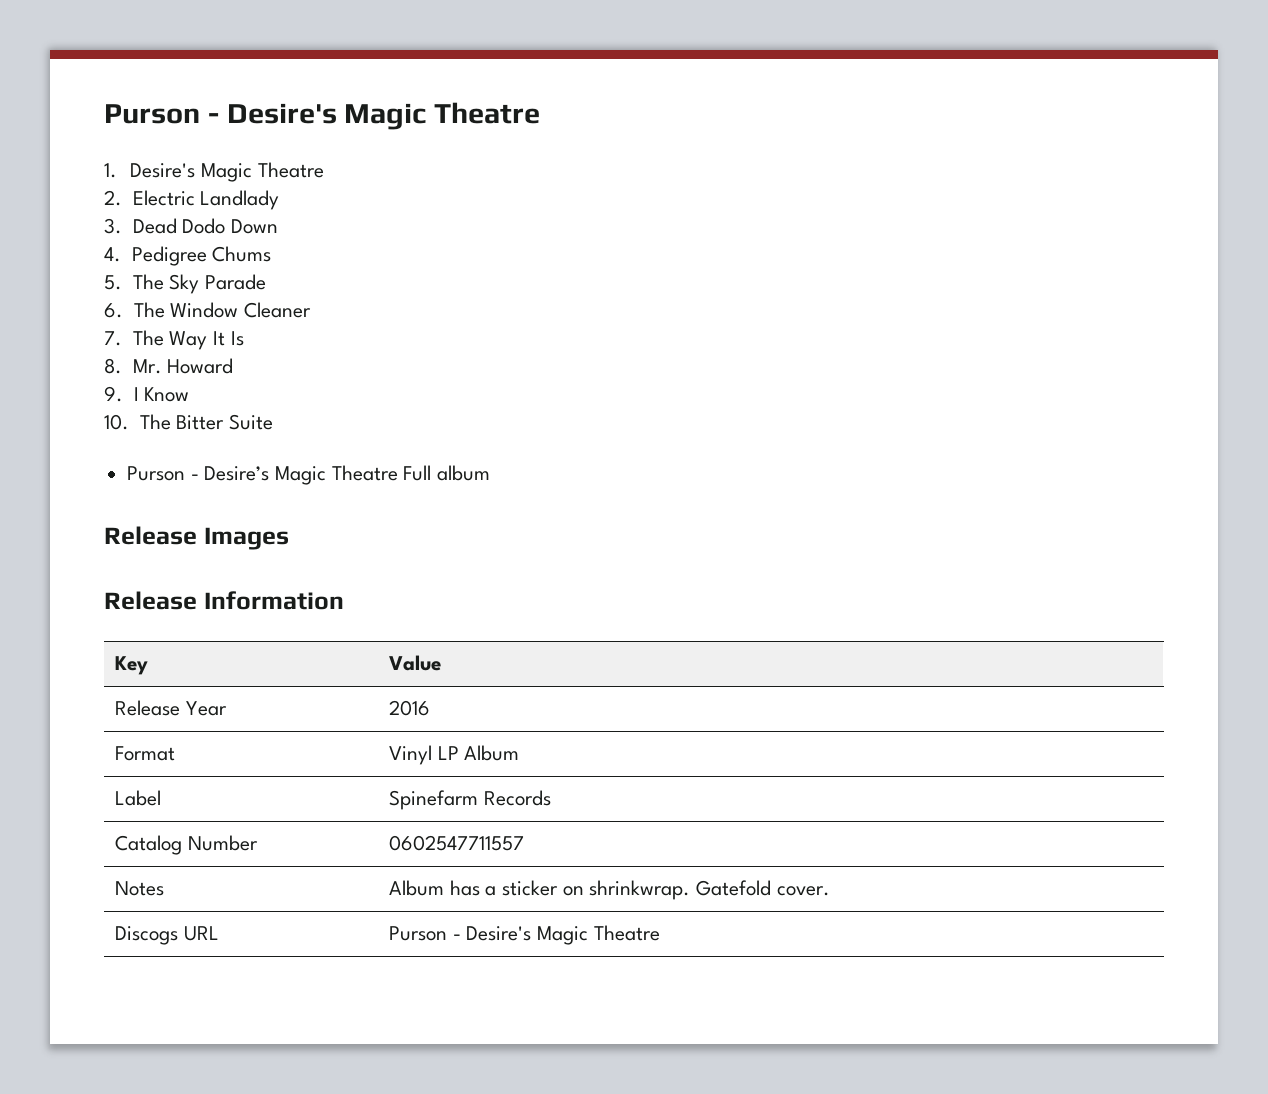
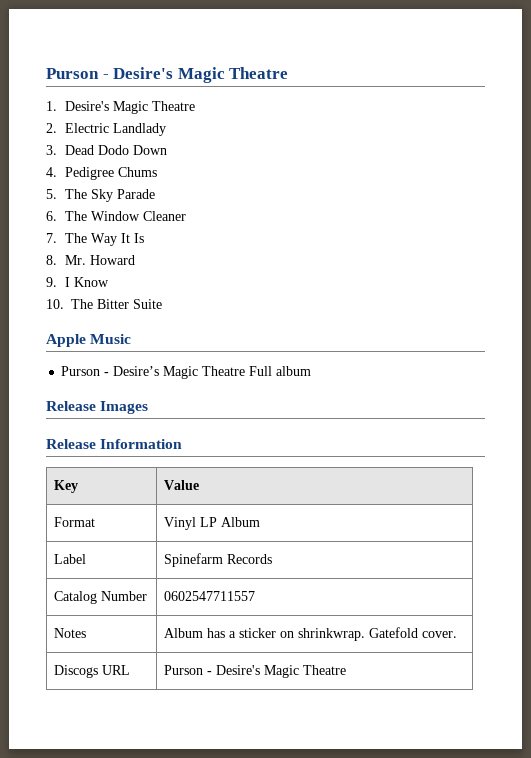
(273, 422) none -> [46,334,132,347] // Apple Music
[115,700,227,716] [389,700,431,716] // Release Year | 2016 -> (199, 485) none

